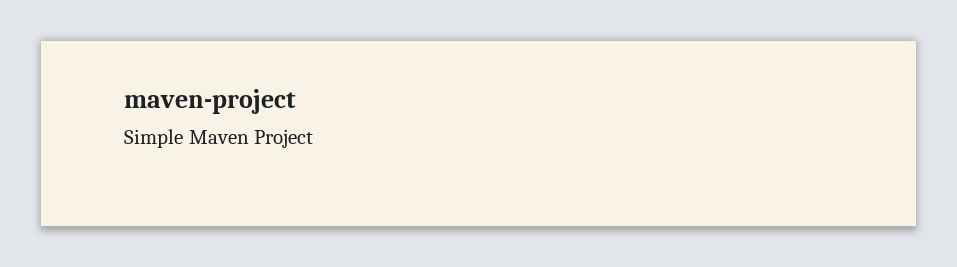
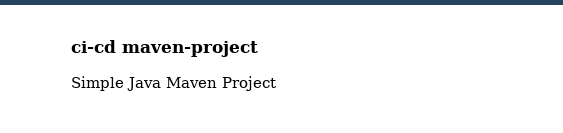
(124, 101) none -> [71,40,116,53] ci-cd
(183, 138) none -> [127,77,161,91] Java

